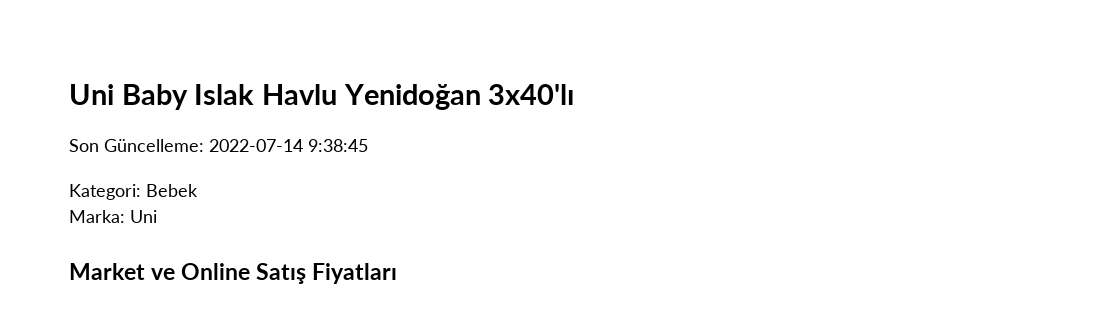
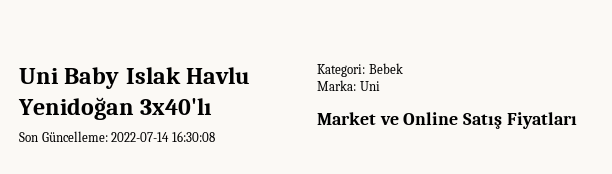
[308,139,368,152] 9:38:45 -> [171,131,215,142] 16:30:08

